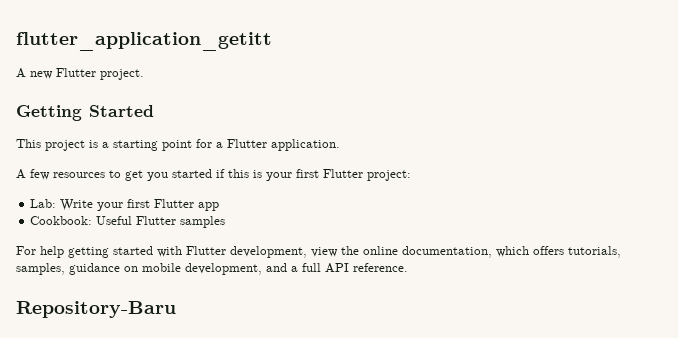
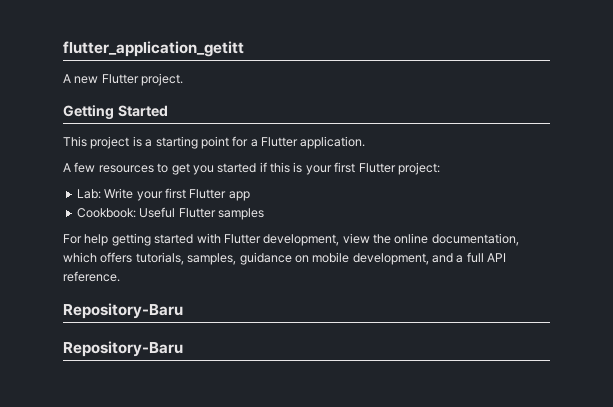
(176, 309) none -> [63,341,183,357] // Repository-Baru

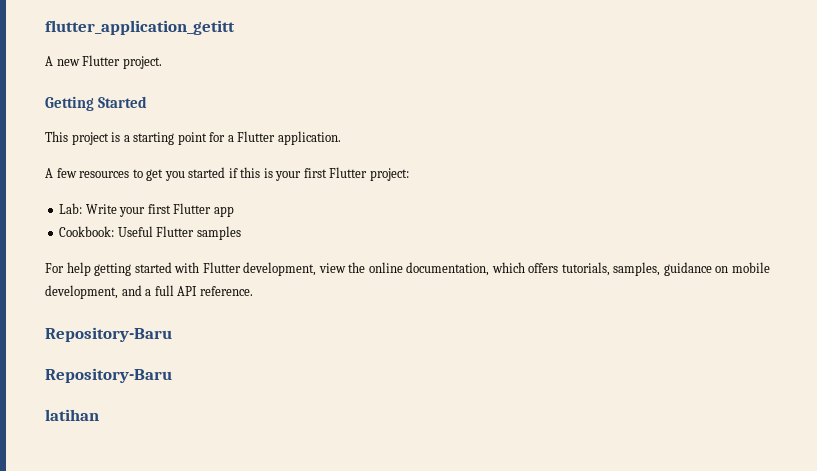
(183, 349) none -> [45,409,99,421] // latihan

